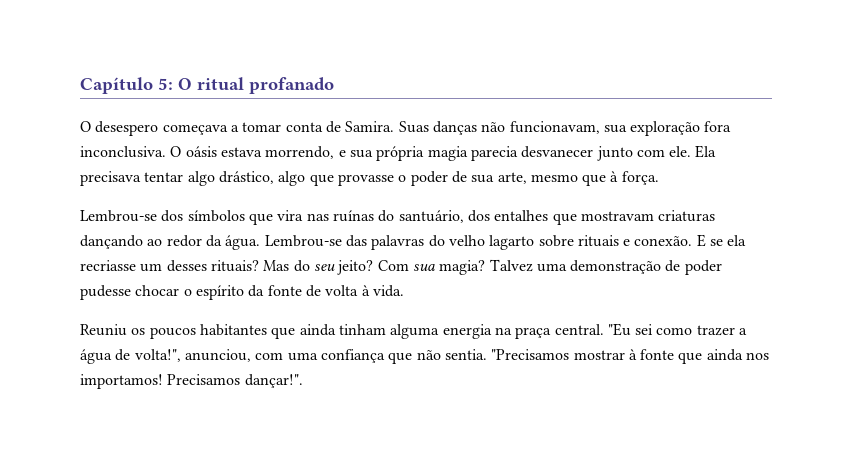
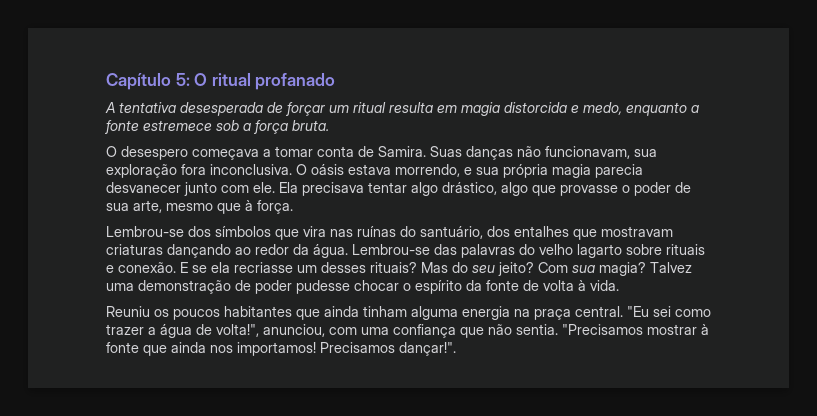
(334, 85) none -> [105,102,699,116] [105,120,329,134] // A tentativa desesperada de forçar um ritual resulta em magia distorcida e medo, enquanto a fonte estremece sob a força bruta.

